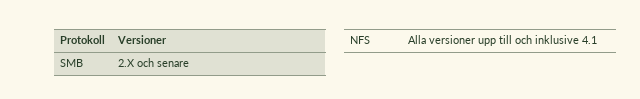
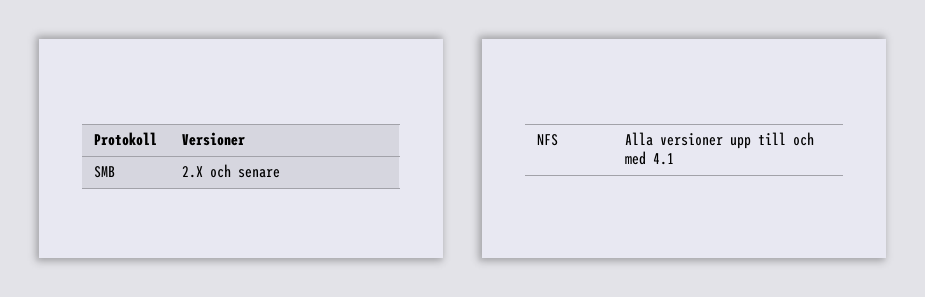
[534,35,579,44] inklusive -> [625,151,647,165] med

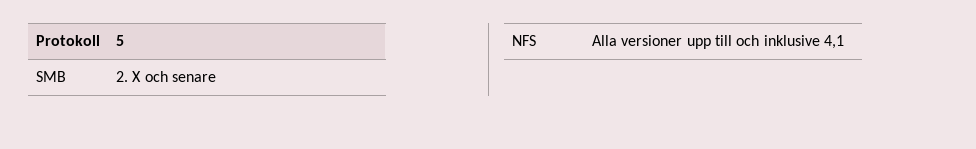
[182,132,246,146] Versioner -> [115,35,124,46] 5
[182,166,204,178] 2.X -> [115,71,142,82] 2. X
[625,151,675,165] med 4.1 -> [763,35,844,49] inklusive 4,1

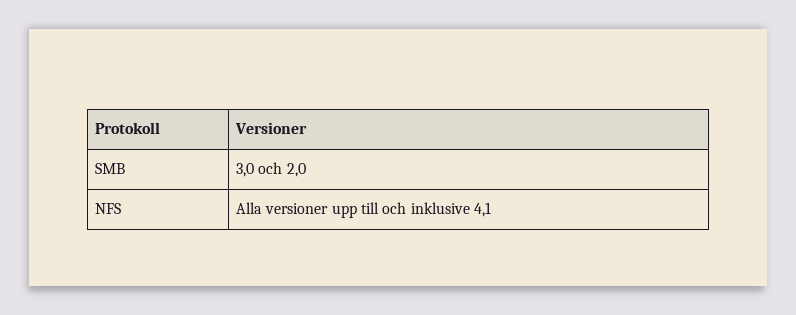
[115,35,124,46] 5 -> [235,122,308,134] Versioner
[115,71,216,82] 2. X och senare -> [236,162,306,177] 3,0 och 2,0

